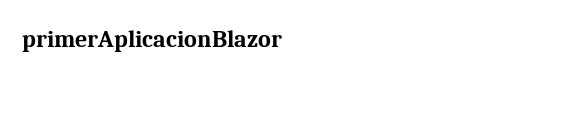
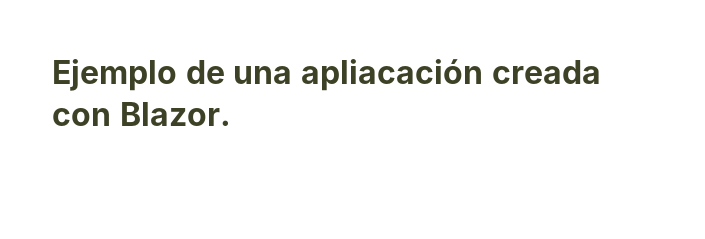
[22,30,282,52] primerAplicacionBlazor -> [52,59,601,91] [52,102,231,126] Ejemplo de una apliacación creada con Blazor.

